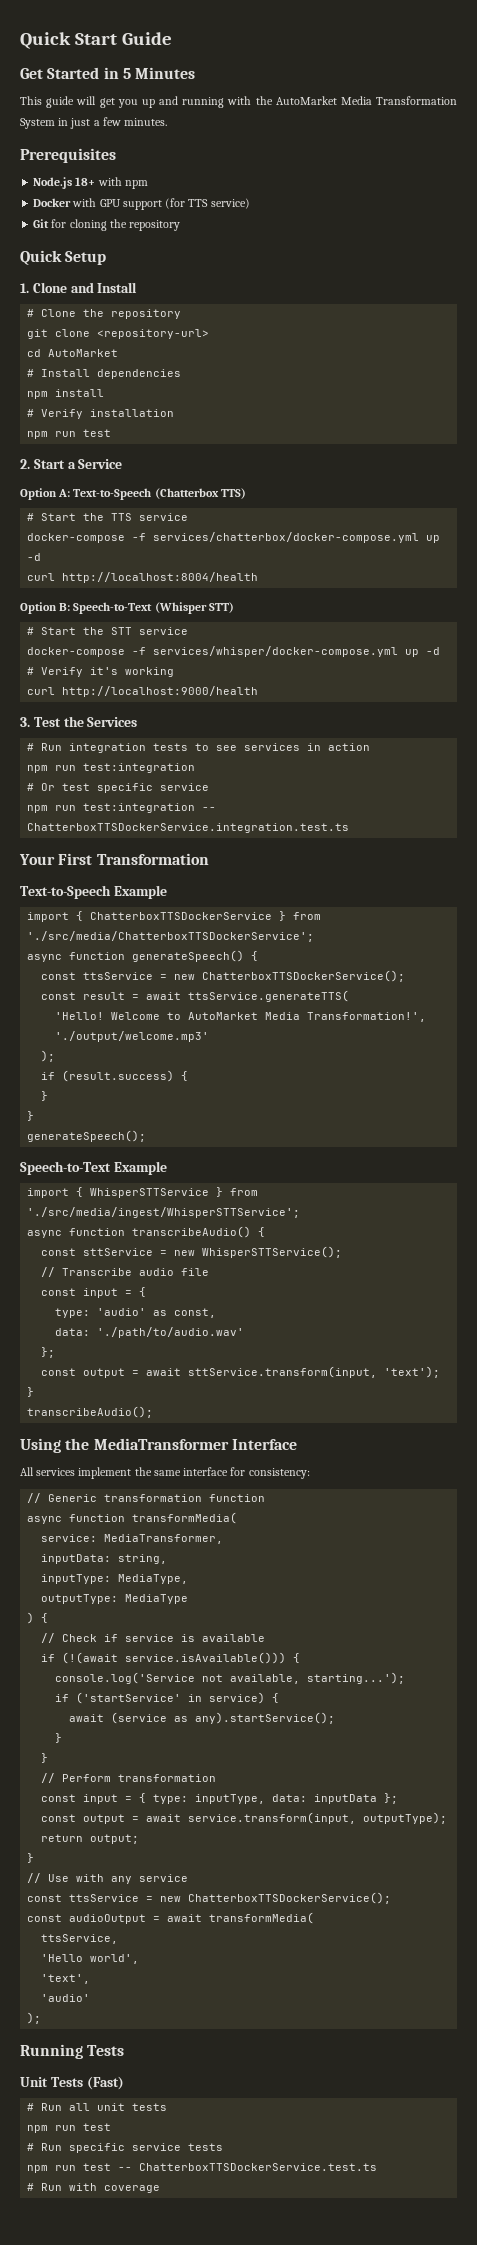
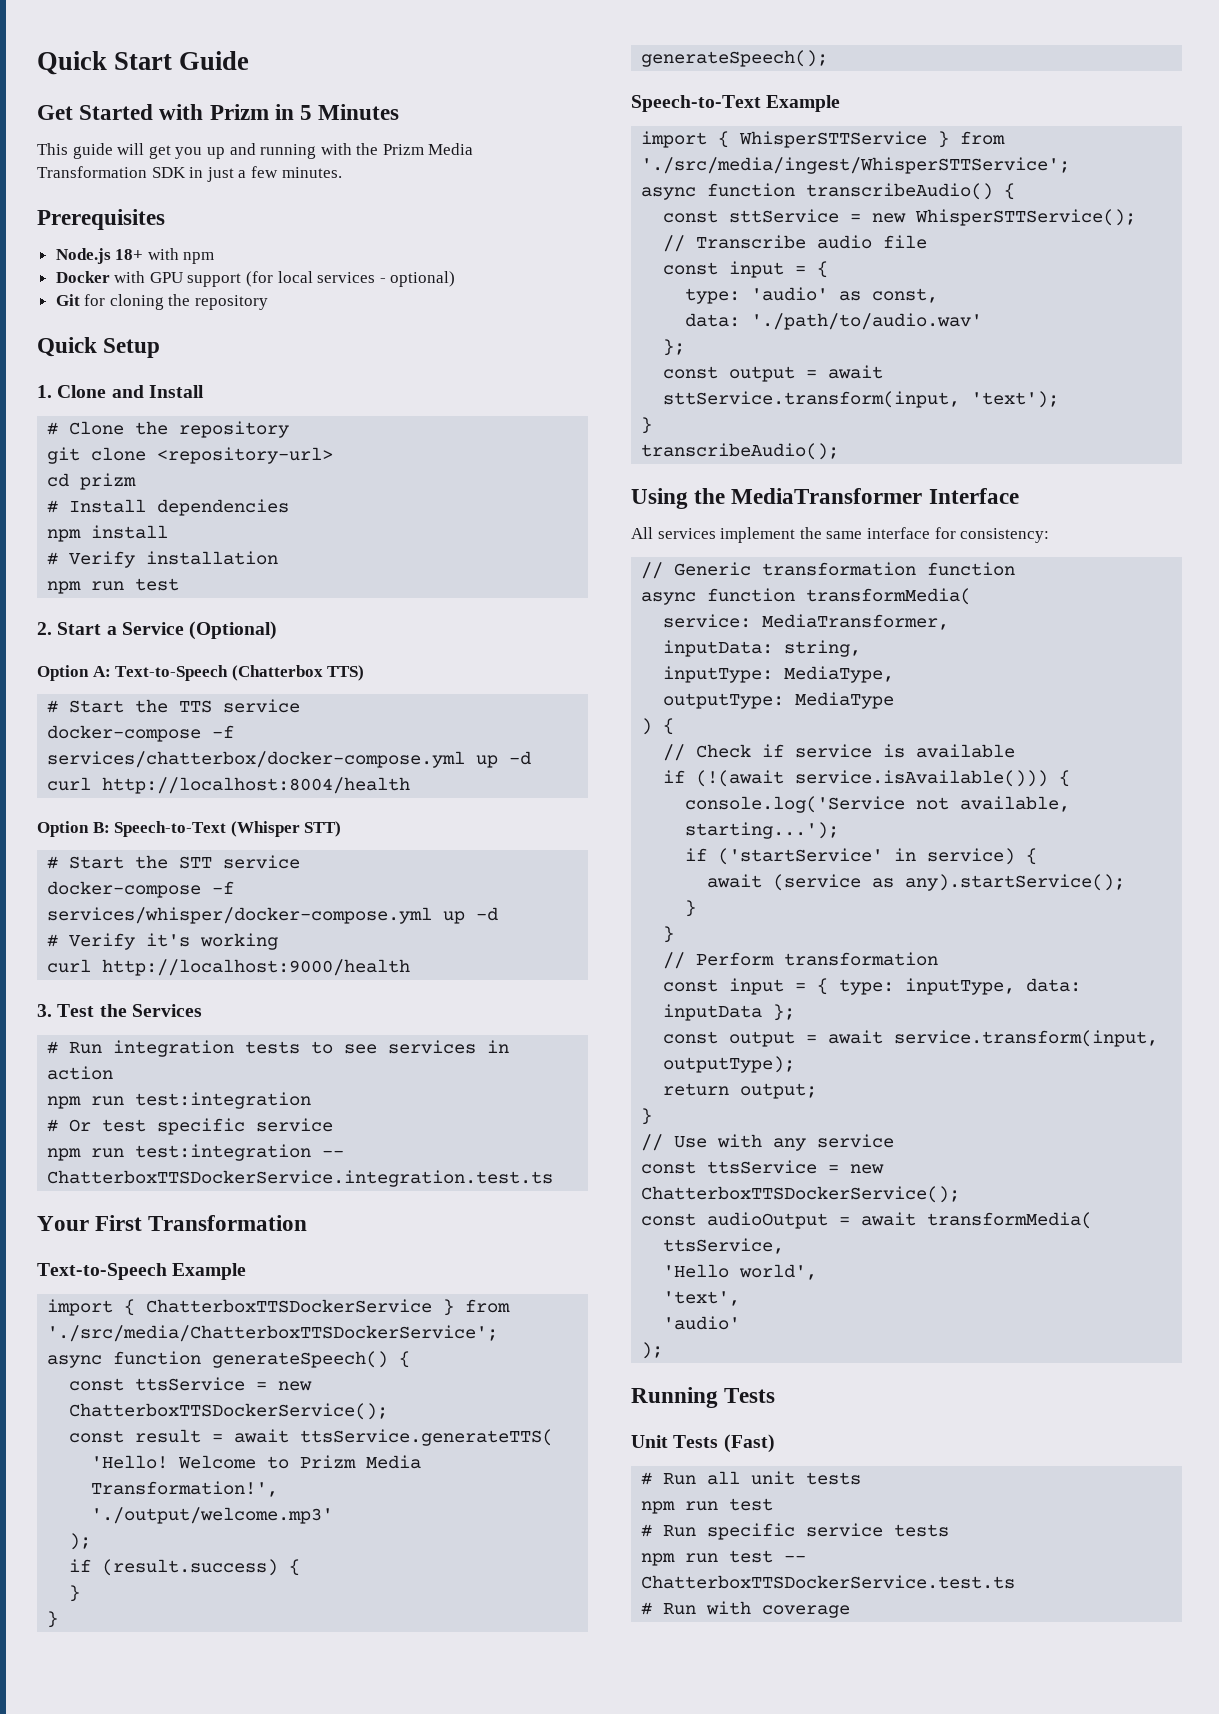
(100, 73) none -> [159,104,269,120] with Prizm
[275,96,337,105] AutoMarket -> [382,144,424,155] Prizm
[20,118,55,129] System -> [151,167,186,178] SDK
[188,198,250,209] TTS service) -> [277,271,456,287] local services - optional)
[48,349,119,357] AutoMarket -> [80,473,137,490] prizm
(123, 464) none -> [189,621,278,640] (Optional)
[188,1012,259,1020] AutoMarket -> [300,1455,357,1468] Prizm

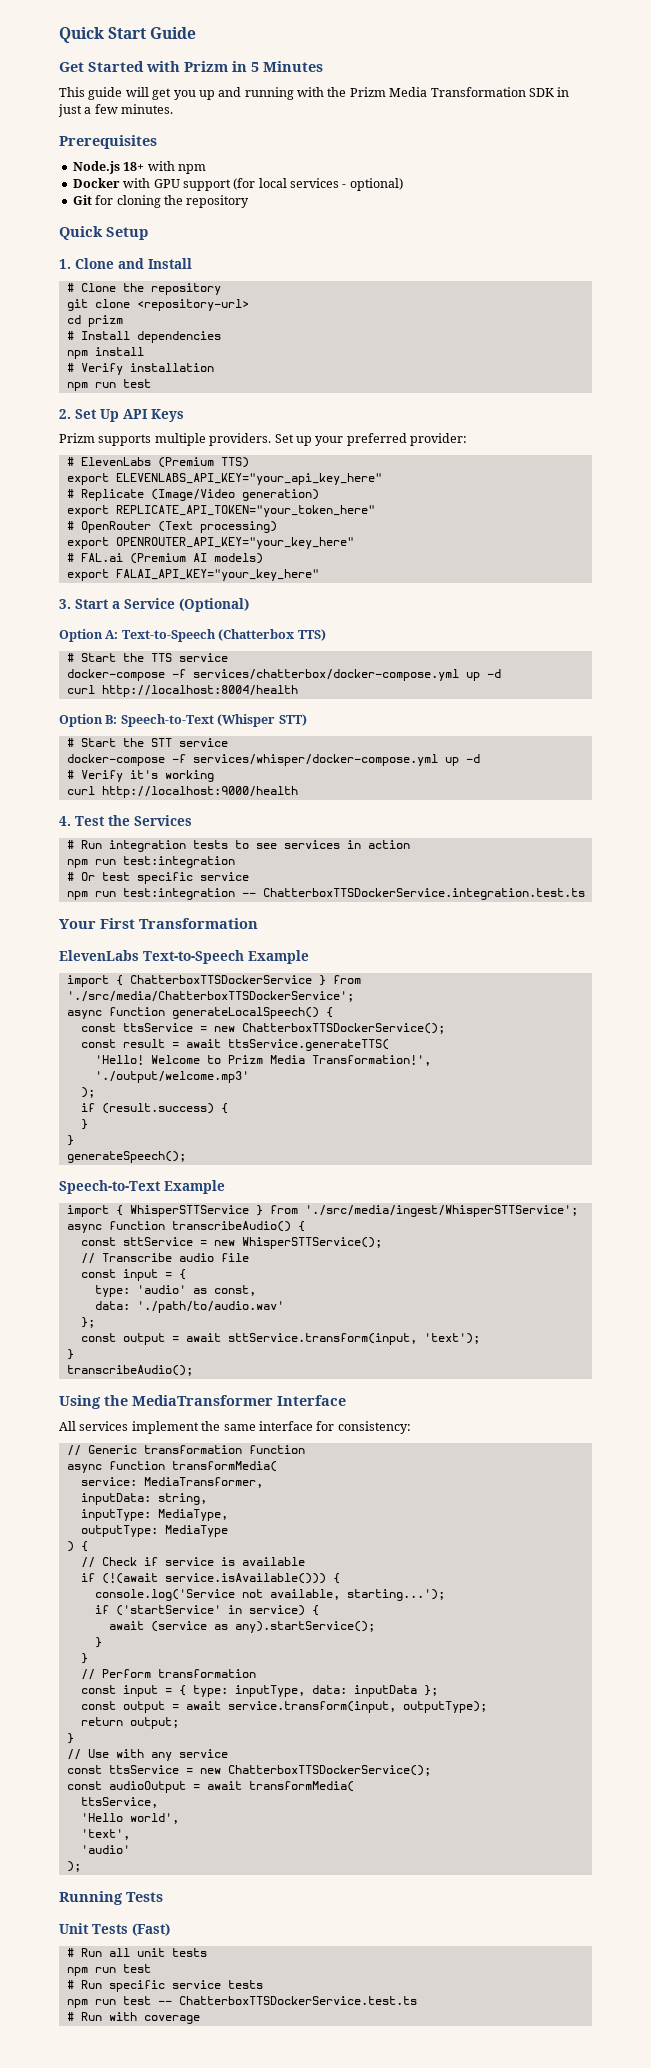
(52, 628) none -> [75,409,184,422] [59,433,467,446] [66,457,249,468] [66,473,382,485] [66,489,319,501] [66,505,375,517] [66,521,277,533] [66,537,354,549] [66,553,263,564] [66,569,319,581] [59,599,71,609] Set Up API Keys // Prizm supports multiple providers. Set up your preferred provider: // # ElevenLabs (Premium TTS) // export ELEVENLABS_API_KEY="your_api_key_here" // # Replicate (Image/Video generation) // export REPLICATE_API_TOKEN="your_token_here" // # OpenRouter (Text processing) // export OPENROUTER_API_KEY="your_key_here" // # FAL.ai (Premium AI models) // export FALAI_API_KEY="your_key_here" // 3.
[37,1004,52,1017] 3. -> [59,816,71,826] 4.
(308, 1223) none -> [59,950,139,961] ElevenLabs
[212,1351,389,1368] generateSpeech() -> [171,1007,319,1019] generateLocalSpeech()

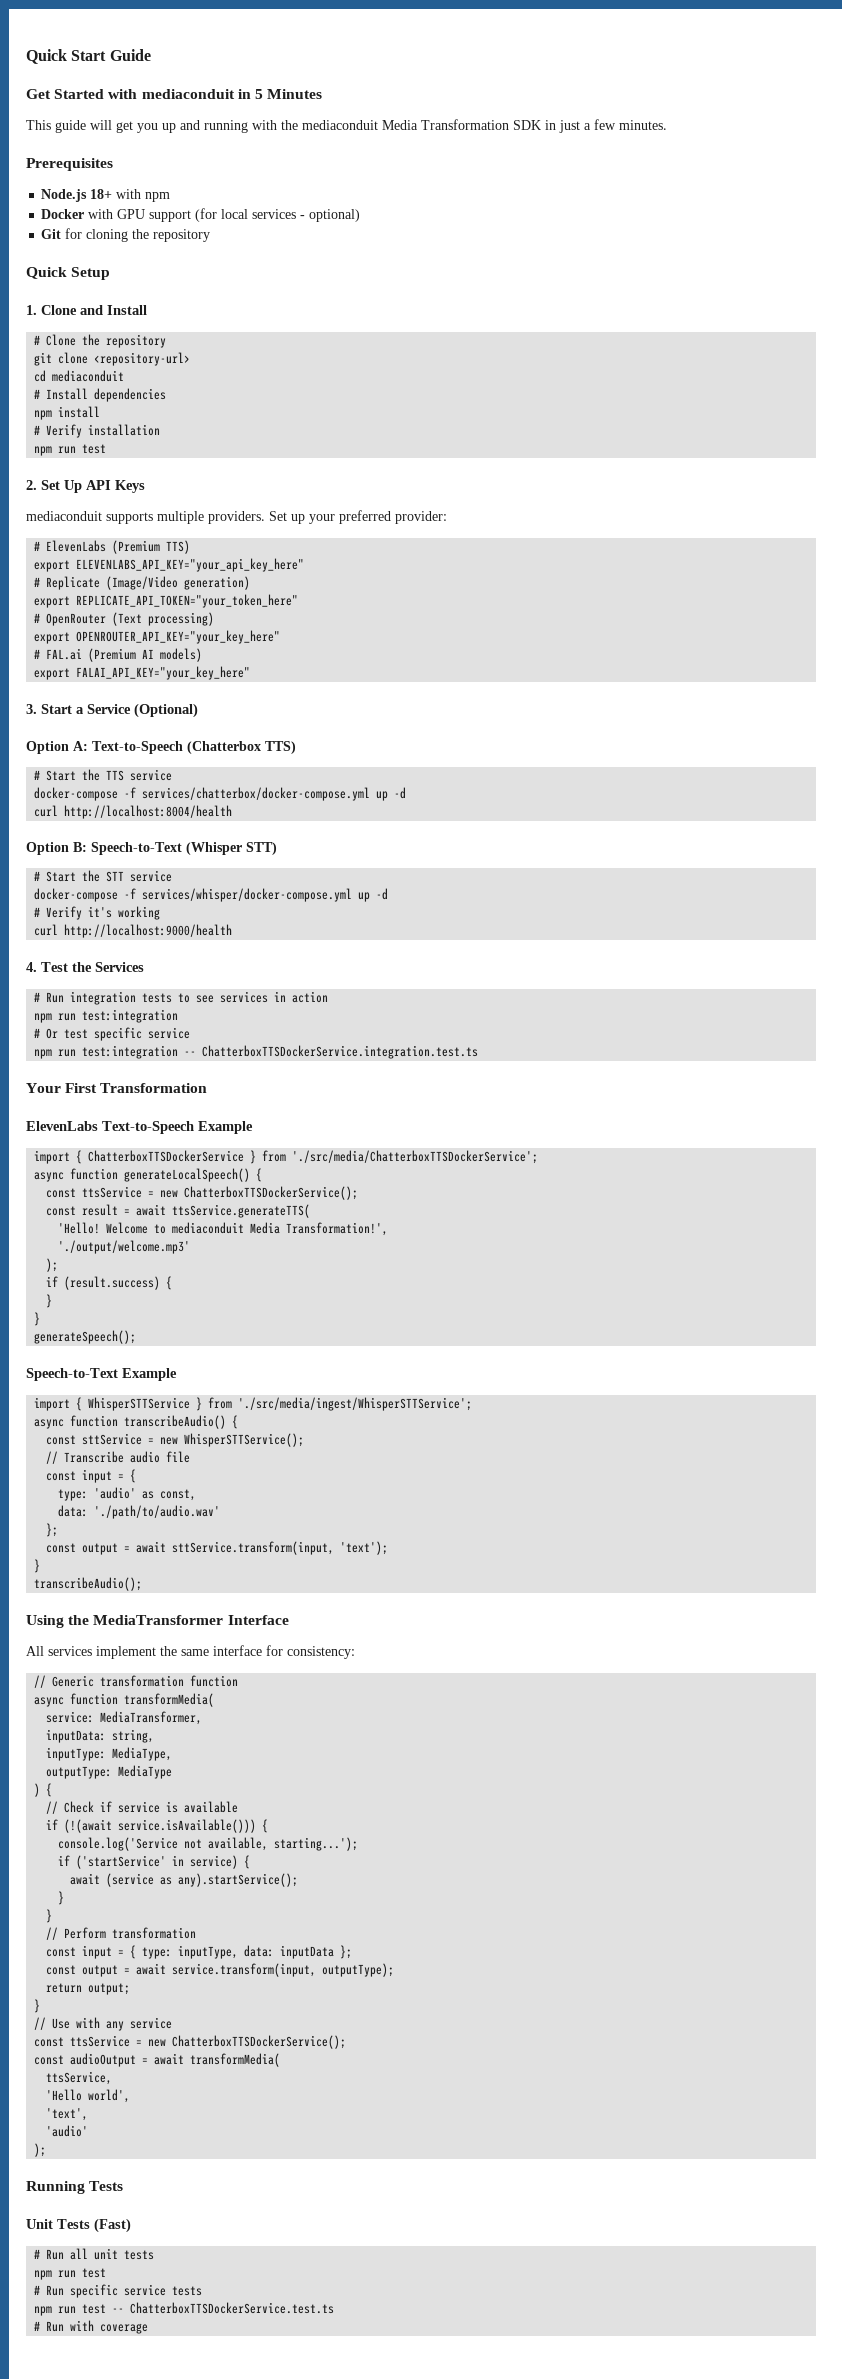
[184,61,228,72] Prizm -> [141,89,235,99] mediaconduit
[349,87,386,97] Prizm -> [302,120,378,130] mediaconduit
[87,315,123,327] prizm -> [52,370,125,382] mediaconduit
[59,433,95,443] Prizm -> [26,511,102,521] mediaconduit
[227,1055,263,1064] Prizm -> [172,1222,245,1234] mediaconduit

